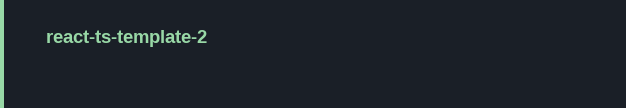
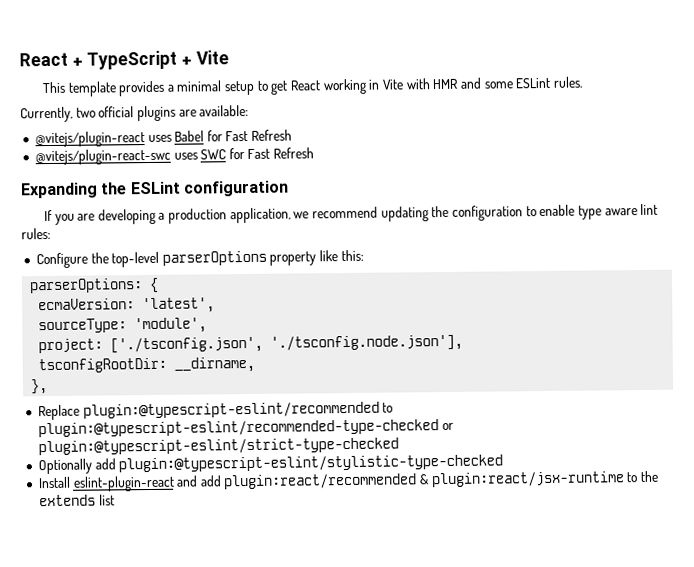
[46,30,207,47] react-ts-template-2 -> [19,50,229,70] [41,76,583,97] [20,104,250,123] [34,129,293,148] [34,147,315,166] [20,180,289,199] [43,203,659,225] [21,227,51,240] [35,249,364,269] [29,277,160,294] [38,297,216,314] [38,317,208,334] [38,334,464,354] [38,356,256,374] [30,379,49,395] [37,401,394,421] [37,419,454,438] [37,437,399,456] [37,454,504,475] [37,470,660,492] [38,494,115,507] React + TypeScript + Vite // This template provides a minimal setup to get React working in Vite with HMR and some ESLint rules. // Currently, two official plugins are available: // @vitejs/plugin-react uses Babel for Fast Refresh // @vitejs/plugin-react-swc uses SWC for Fast Refresh // Expanding the ESLint configuration // If you are developing a production application, we recommend updating the configuration to enable type aware lint rules: // Configure the top-level parserOptions property like this: // parserOptions: { // ecmaVersion: 'latest', // sourceType: 'module', // project: ['./tsconfig.json', './tsconfig.node.json'], // tsconfigRootDir: __dirname, // }, // Replace plugin:@typescript-eslint/recommended to plugin:@typescript-eslint/recommended-type-checked or plugin:@typescript-eslint/strict-type-checked // Optionally add plugin:@typescript-eslint/stylistic-type-checked // Install eslint-plugin-react and add plugin:react/recommended & plugin:react/jsx-runtime to the extends list

